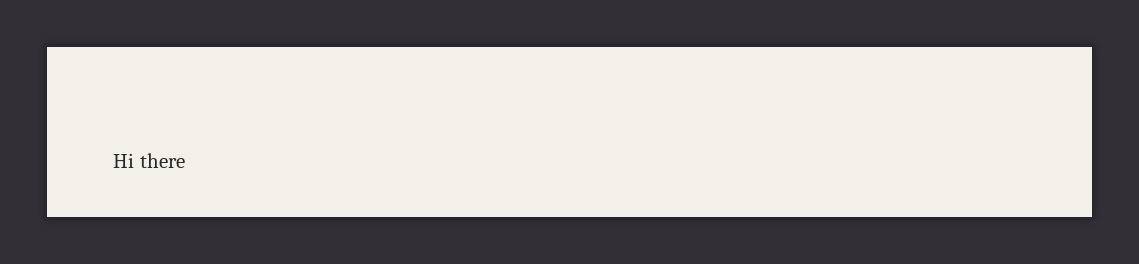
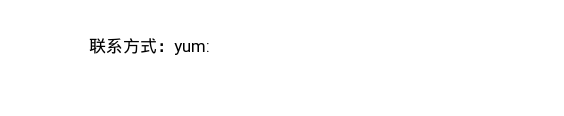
[113,153,185,168] Hi there -> [89,38,210,55] 联系方式：yum:

